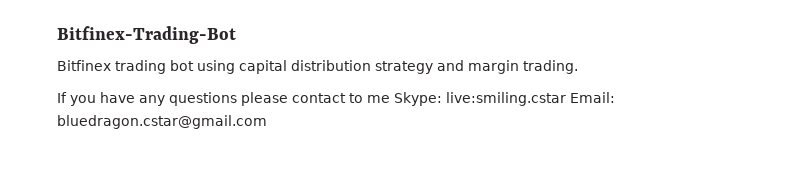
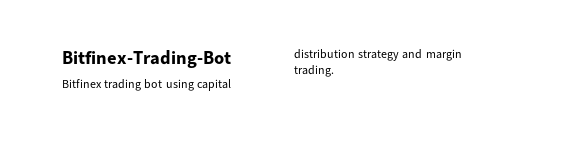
[57,92,615,106] [57,115,267,129] // If you have any questions please contact to me Skype: live:smiling.cstar Email: bluedragon.cstar@gmail.com -> (334, 71) none

